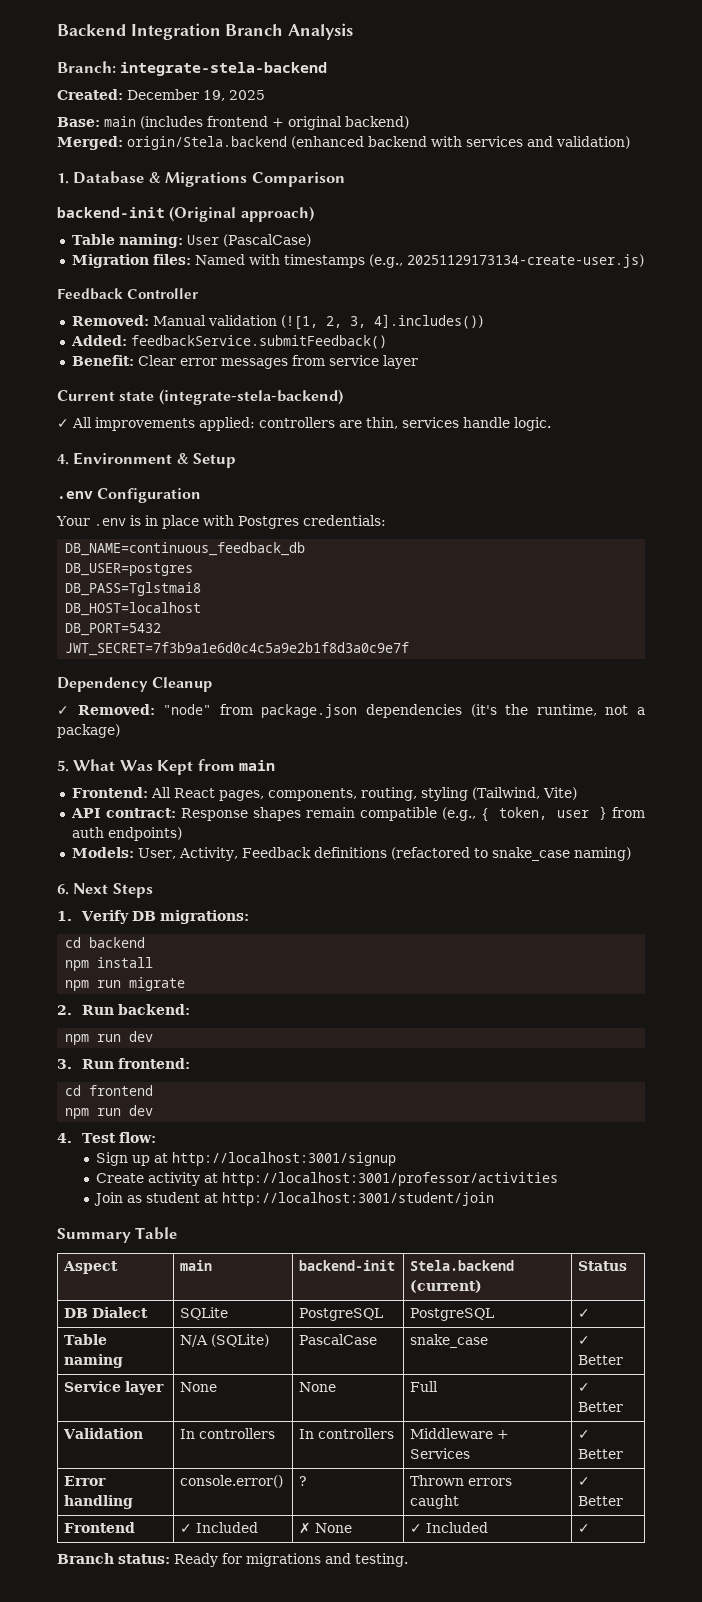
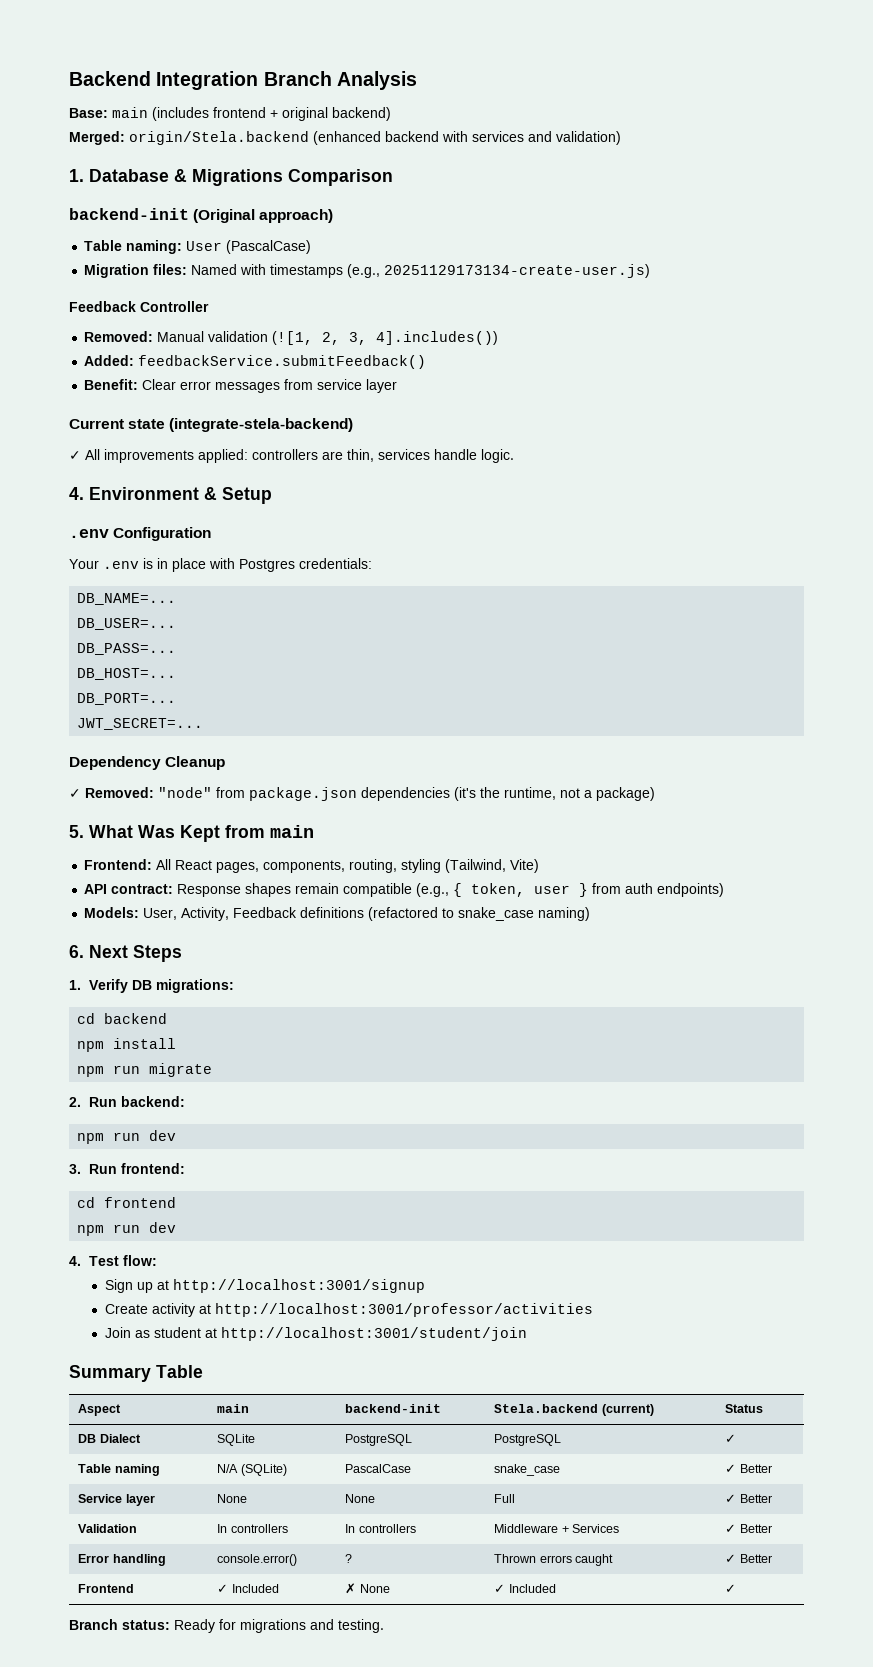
[57,61,328,76] [57,89,265,101] // Branch: integrate-stela-backend // Created: December 19, 2025 -> (417, 80) none
[65,542,306,556] [65,563,194,576] [65,582,202,596] [65,602,202,616] [65,623,162,636] [65,642,410,656] DB_NAME=continuous_feedback_db // DB_USER=postgres // DB_PASS=Tglstmai8 // DB_HOST=localhost // DB_PORT=5432 // JWT_SECRET=7f3b9a1e6d0c4c5a9e2b1f8d3a0c9e7f -> [77,593,177,605] [77,618,177,630] [77,643,177,655] [77,668,177,680] [77,693,177,705] [77,718,204,730] DB_NAME=... // DB_USER=... // DB_PASS=... // DB_HOST=... // DB_PORT=... // JWT_SECRET=...

